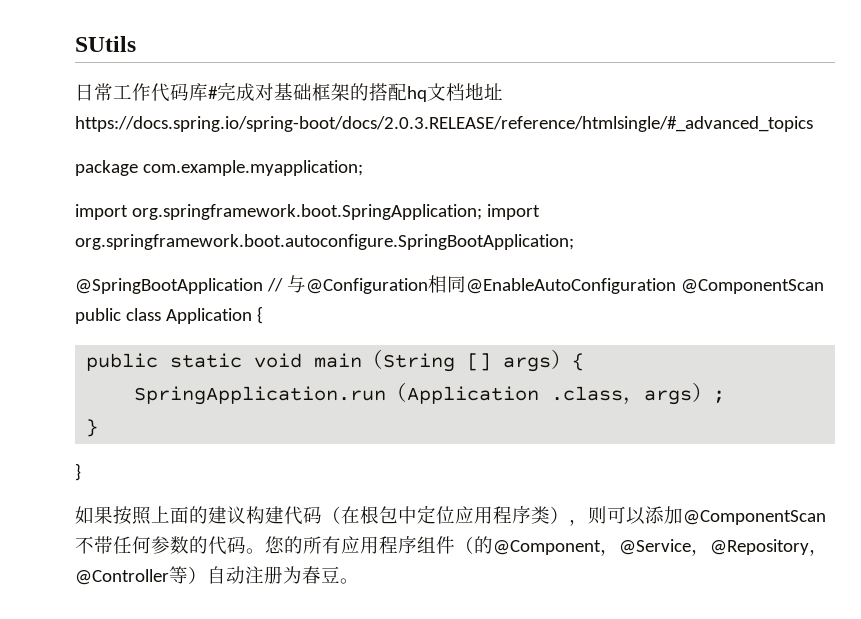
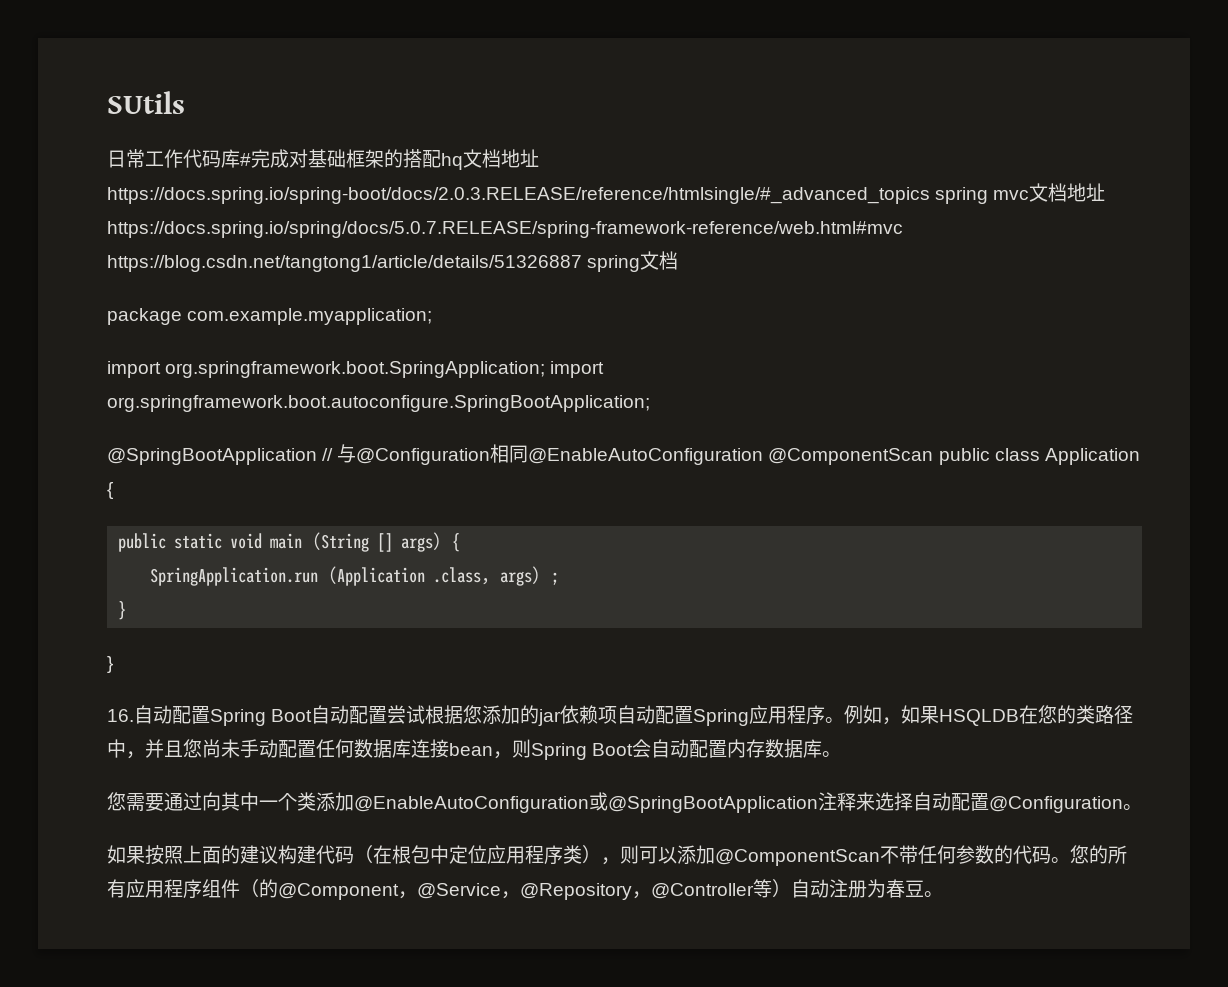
(813, 124) none -> [935,183,1106,204] [107,221,903,238] [107,251,679,272] spring mvc文档地址https://docs.spring.io/spring/docs/5.0.7.RELEASE/spring-framework-reference/web.html#mvc https://blog.csdn.net/tangtong1/article/details/51326887 spring文档
(81, 472) none -> [107,705,1134,726] [107,739,842,760] [107,792,1142,813] // 16.自动配置Spring Boot自动配置尝试根据您添加的jar依赖项自动配置Spring应用程序。例如，如果HSQLDB在您的类路径中，并且您尚未手动配置任何数据库连接bean，则Spring Boot会自动配置内存数据库。 // 您需要通过向其中一个类添加@EnableAutoConfiguration或@SpringBootApplication注释来选择自动配置@Configuration。

